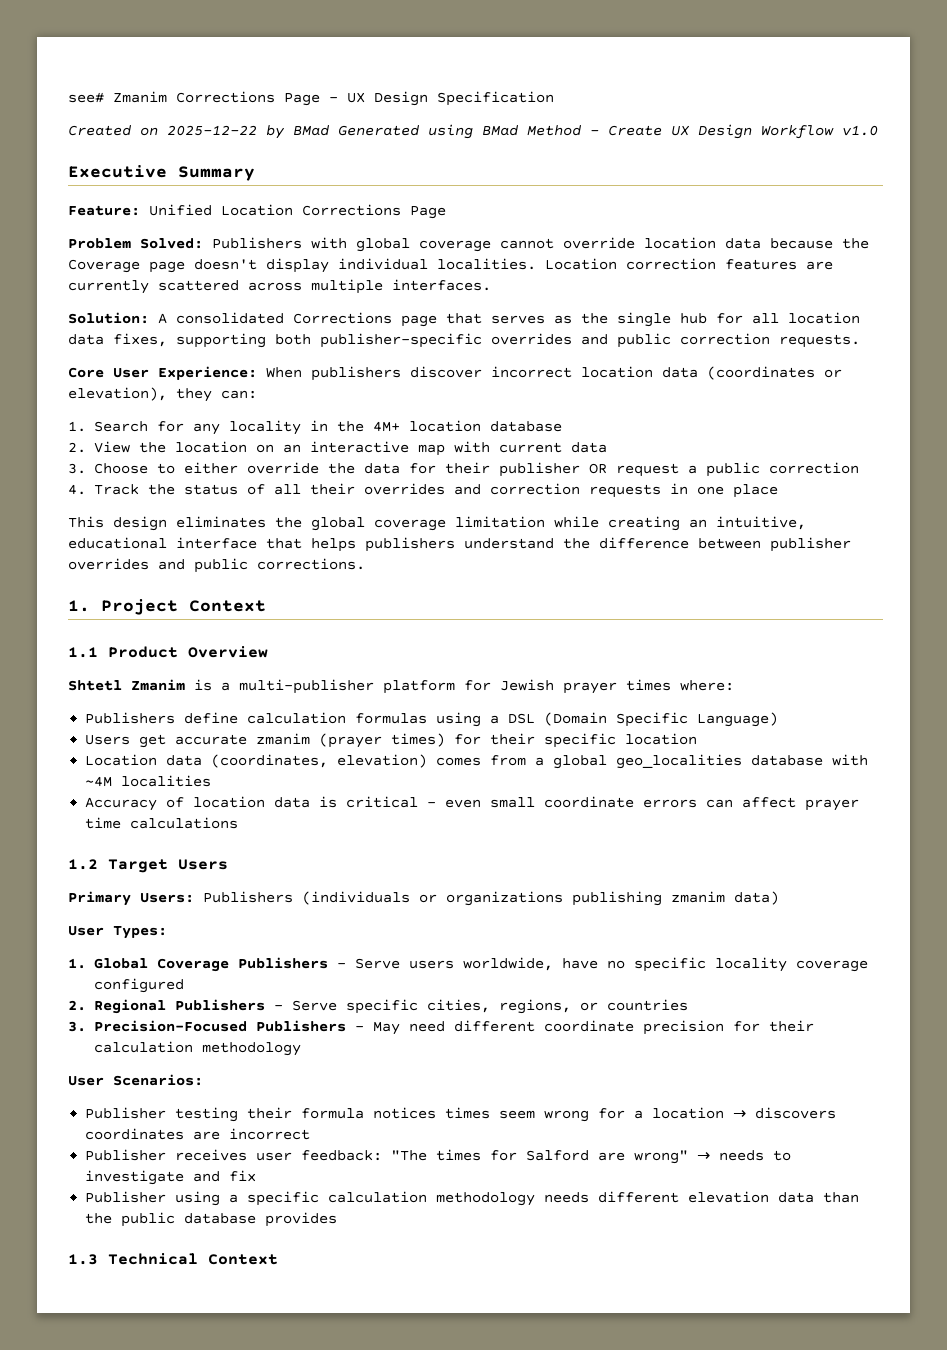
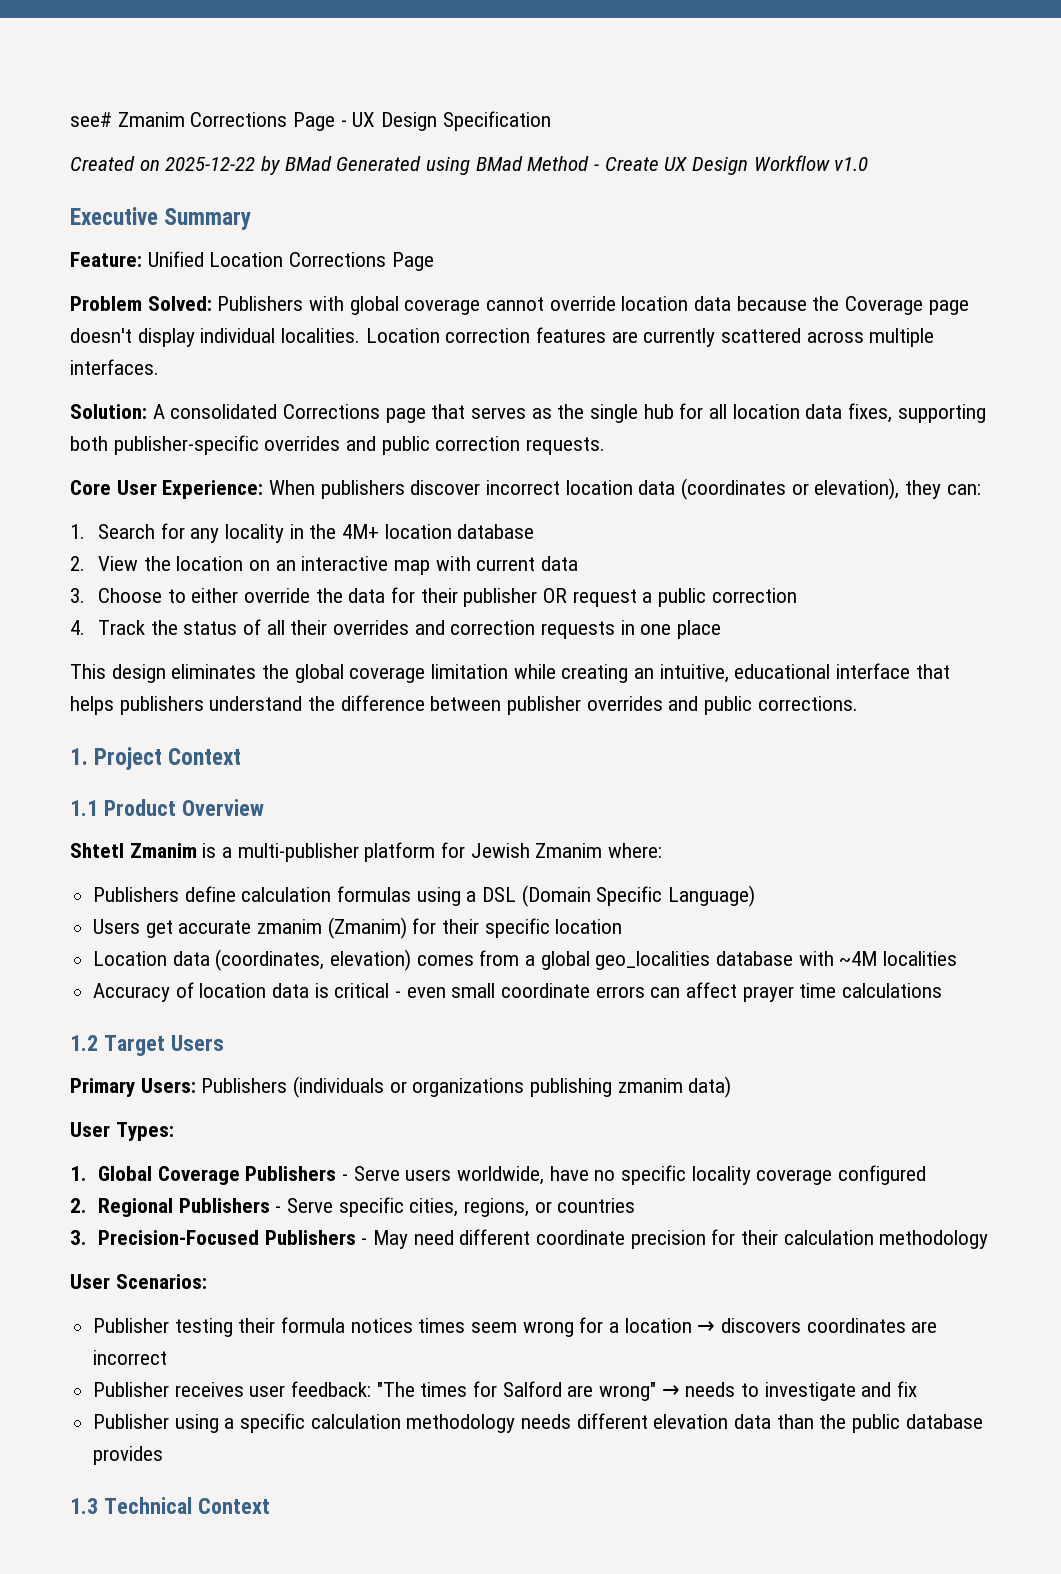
[563,679,671,694] prayer times -> [535,843,603,858] Zmanim
[319,733,446,748] (prayer times) -> [327,917,407,939] (Zmanim)

